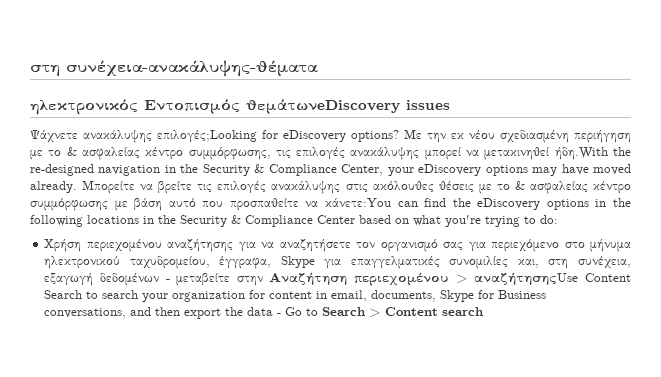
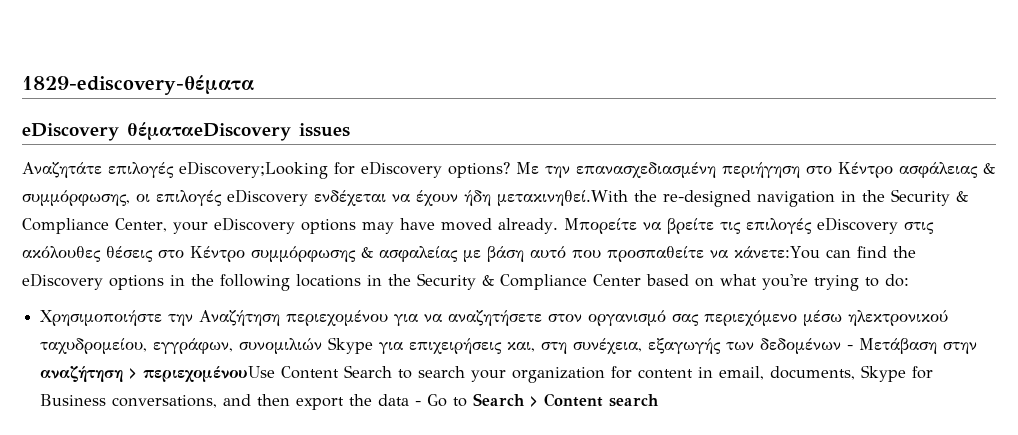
[30,60,318,77] [30,99,450,115] [30,130,257,143] στη συνέχεια-ανακάλυψης-θέματα // ηλεκτρονικός Εντοπισμός θεμάτωνeDiscovery issues // Ψάχνετε ανακάλυψης επιλογές;Looking -> [22,75,254,95] [22,122,350,141] [22,161,328,179] 1829-ediscovery-θέματα // eDiscovery θέματαeDiscovery issues // Αναζητάτε επιλογές eDiscovery;Looking
[451,130,631,143] [30,147,608,160] εκ νέου σχεδιασμένη περιήγηση με το & ασφαλείας κέντρο συμμόρφωσης, τις επιλογές ανακάλυψης μπορεί να μετακινηθεί ήδη.With -> [575,162,995,178] [22,189,628,206] επανασχεδιασμένη περιήγηση στο Κέντρο ασφάλειας & συμμόρφωσης, οι επιλογές eDiscovery ενδέχεται να έχουν ήδη μετακινηθεί.With
[271,181,341,194] ανακάλυψης -> [816,217,898,234] eDiscovery
[478,181,631,194] [30,198,108,211] με το & ασφαλείας κέντρο συμμόρφωσης -> [158,246,458,262] στο Κέντρο συμμόρφωσης & ασφαλείας
[44,239,234,252] Χρήση περιεχομένου αναζήτησης -> [40,310,389,326] Χρησιμοποιήστε την Αναζήτηση περιεχομένου
[356,241,376,248] τον -> [548,314,583,322] στον
[468,239,632,252] [44,256,632,269] [44,272,579,286] για περιεχόμενο στο μήνυμα ηλεκτρονικού ταχυδρομείου, έγγραφα, Skype για επαγγελματικές συνομιλίες και, στη συνέχεια, εξαγωγή δεδομένων - μεταβείτε στην Αναζήτηση περιεχομένου > αναζήτησηςUse -> [704,310,949,326] [40,337,978,354] [40,366,276,382] περιεχόμενο μέσω ηλεκτρονικού ταχυδρομείου, εγγράφων, συνομιλιών Skype για επιχειρήσεις και, στη συνέχεια, εξαγωγής των δεδομένων - Μετάβαση στην αναζήτηση > περιεχομένουUse

